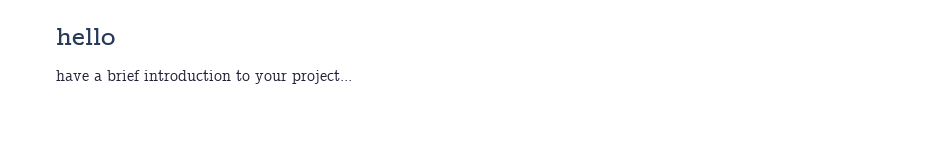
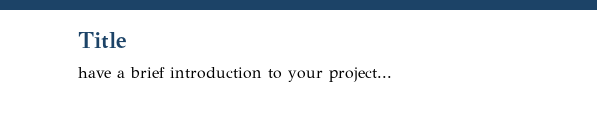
[56,28,115,45] hello -> [78,32,127,49] Title

